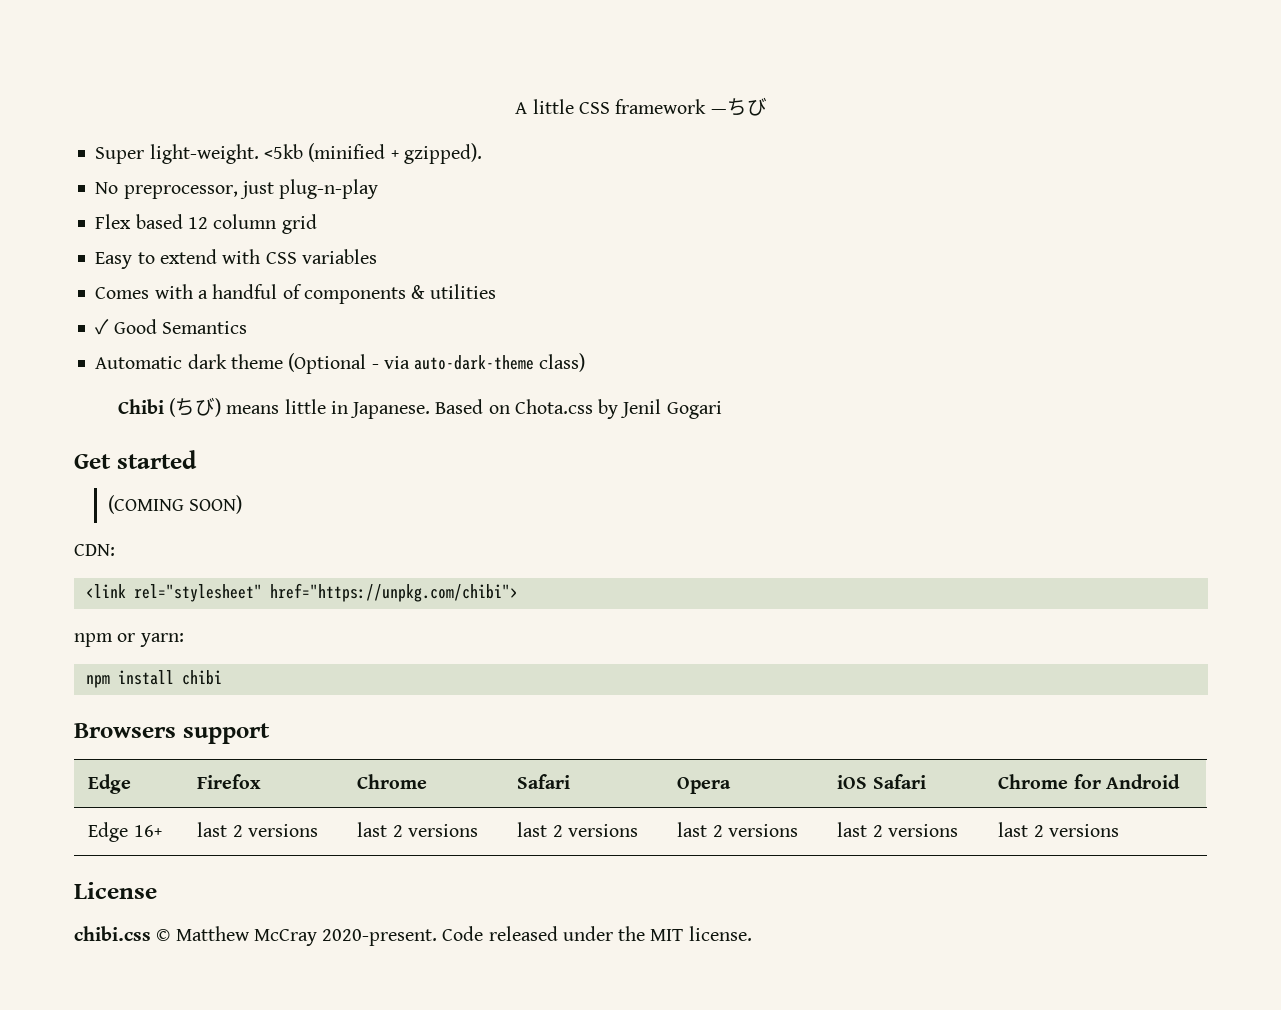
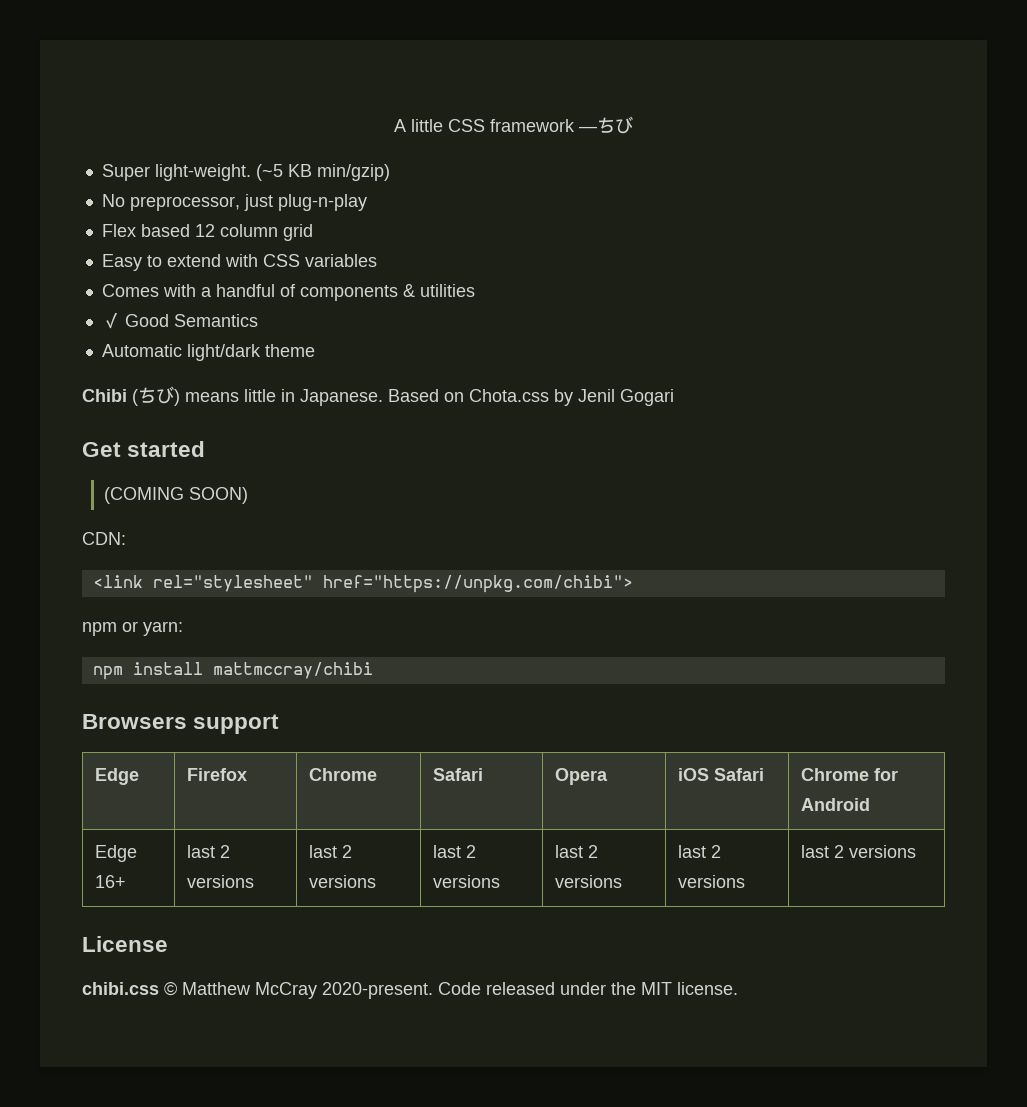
[263,143,482,164] <5kb (minified + gzipped). -> [255,164,390,181] (~5 KB min/gzip)
[187,354,227,369] dark -> [186,344,261,361] light/dark
[288,353,586,374] (Optional - via auto-dark-theme class) -> (315, 350) none
[181,670,222,685] chibi -> [212,662,373,679] mattmccray/chibi

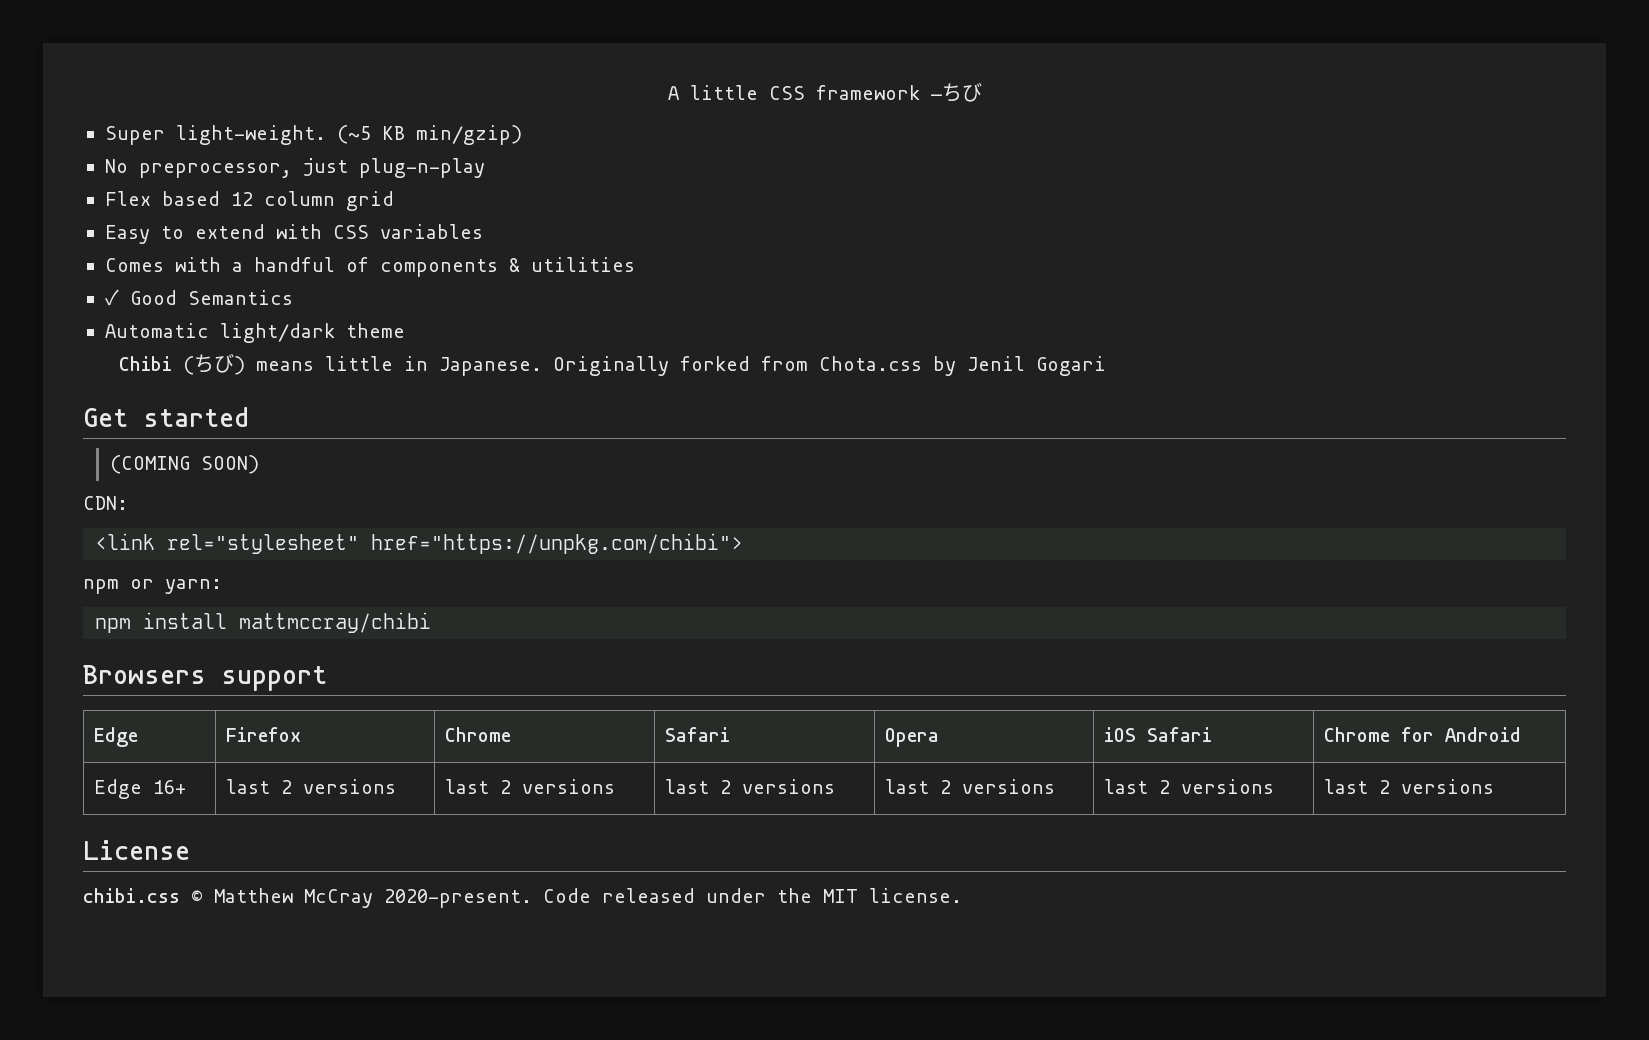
[388,389,464,402] Based on -> [552,356,808,376] Originally forked from

